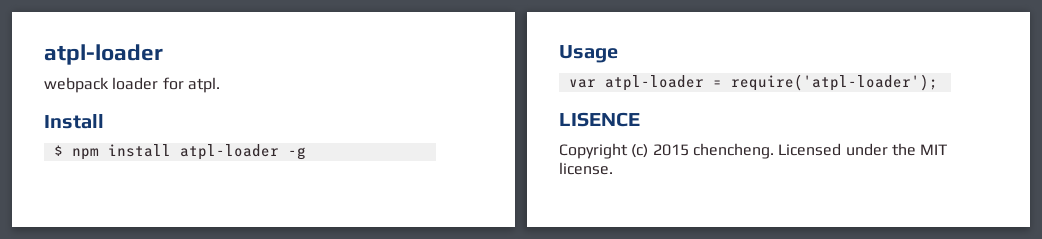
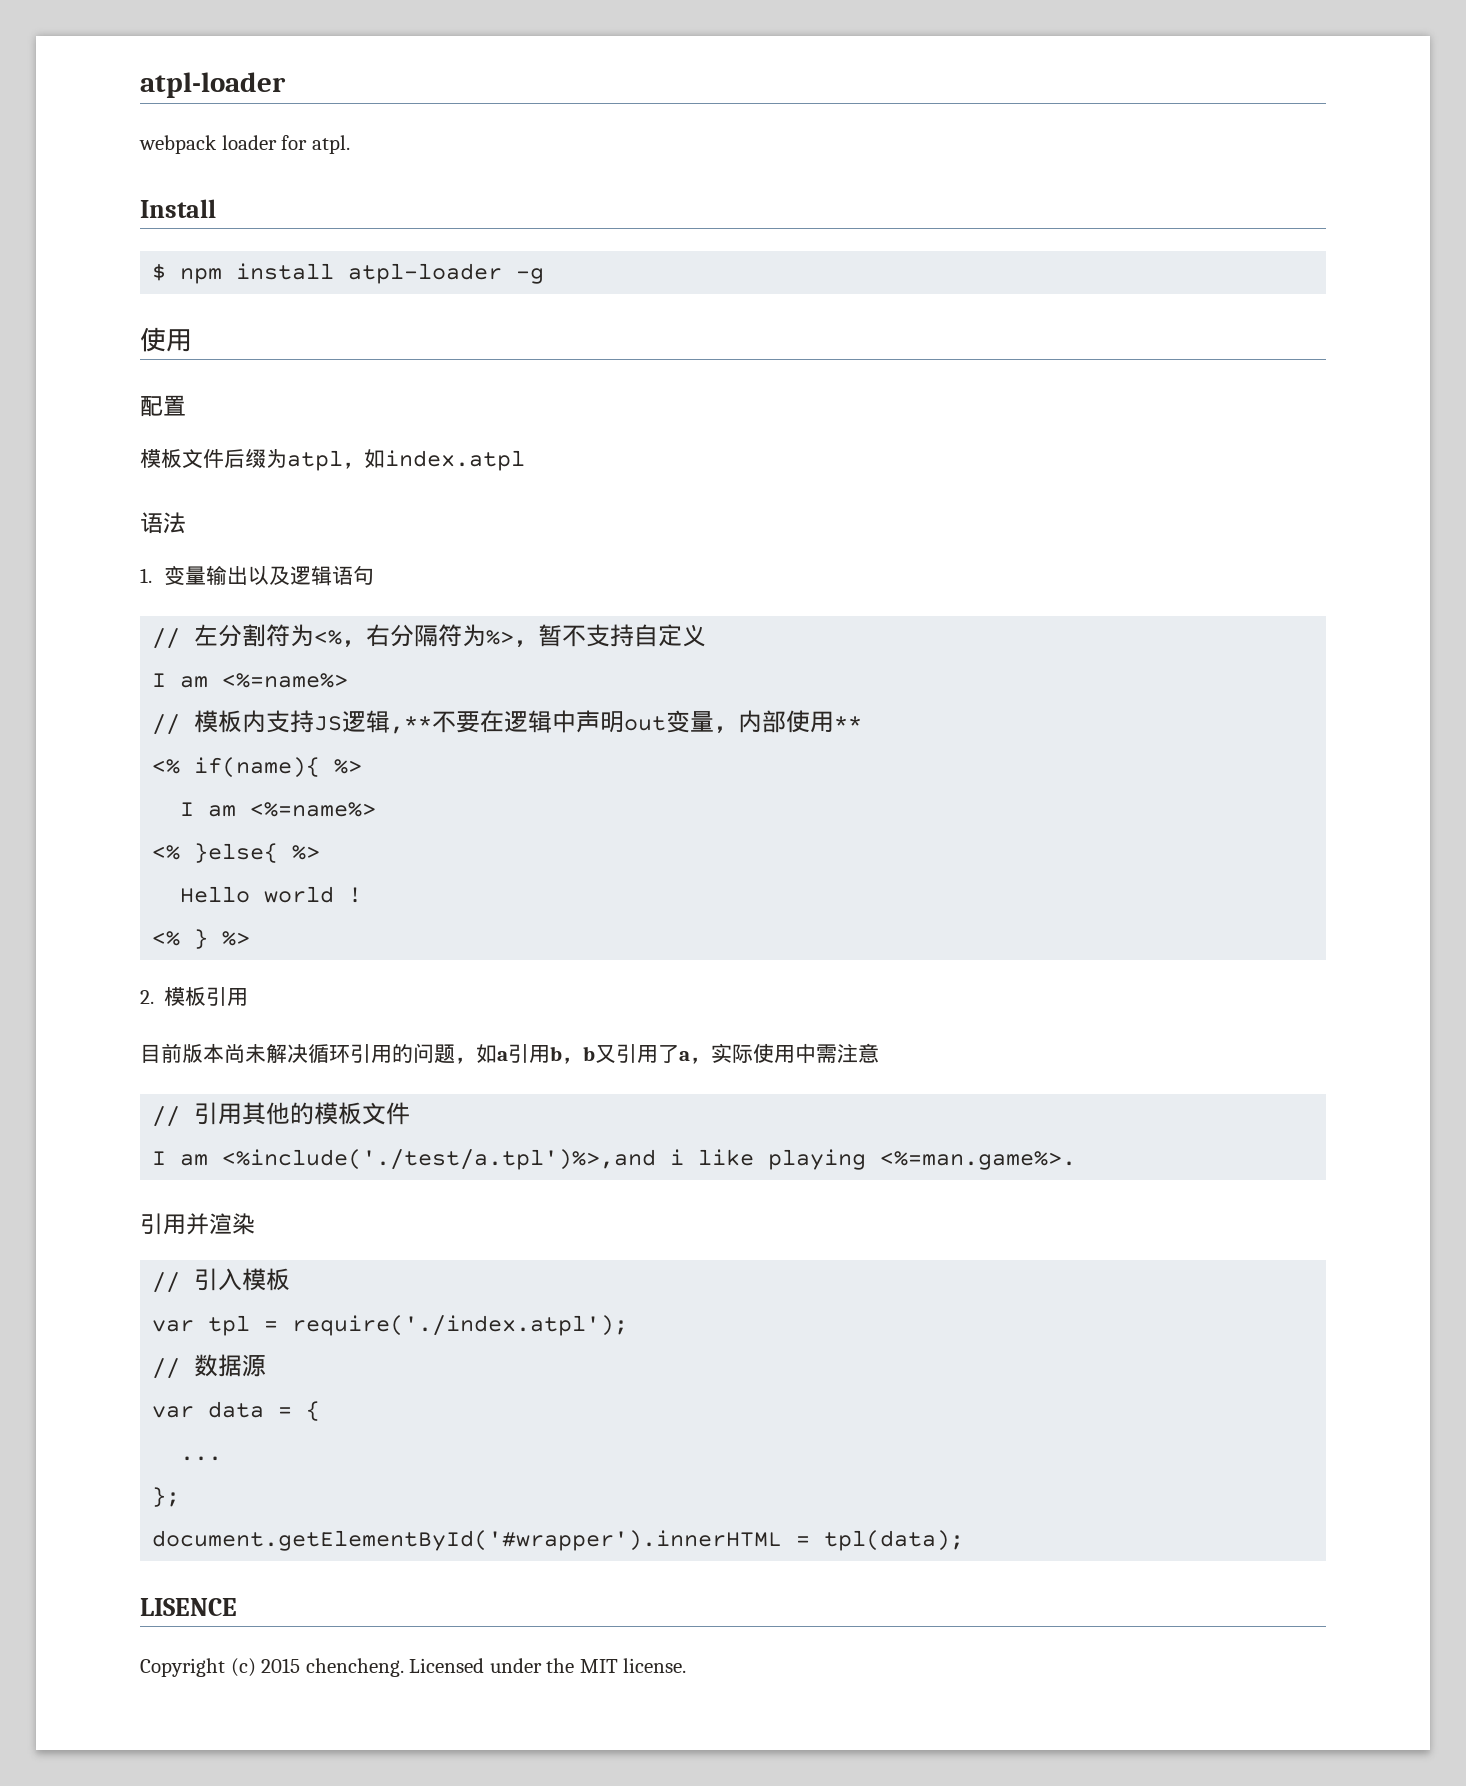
[559,45,618,63] [568,74,938,91] Usage // var atpl-loader = require('atpl-loader'); -> [140,327,192,352] [140,395,186,417] [140,449,525,471] [140,512,186,534] [140,565,374,586] [152,624,707,649] [152,673,349,688] [152,710,863,735] [152,757,363,778] [180,802,377,817] [152,843,321,863] [180,886,363,903] [152,929,251,949] [140,987,249,1006] [140,1043,879,1064] [152,1102,411,1127] [152,1149,1077,1170] [140,1213,255,1235] [152,1268,291,1293] [152,1315,629,1336] [152,1354,267,1379] [152,1401,321,1421] [180,1456,223,1461] [152,1487,181,1507] [152,1530,965,1551] 使用 // 配置 // 模板文件后缀为atpl，如index.atpl // 语法 // 1.变量输出以及逻辑语句 // // 左分割符为<%，右分隔符为%>，暂不支持自定义 // I am <%=name%> // // 模板内支持JS逻辑,**不要在逻辑中声明out变量，内部使用** // <% if(name){ %> // I am <%=name%> // <% }else{ %> // Hello world ! // <% } %> // 2.模板引用 // 目前版本尚未解决循环引用的问题，如a引用b，b又引用了a，实际使用中需注意 // // 引用其他的模板文件 // I am <%include('./test/a.tpl')%>,and i like playing <%=man.game%>. // 引用并渲染 // // 引入模板 // var tpl = require('./index.atpl'); // // 数据源 // var data = { // ... // }; // document.getElementById('#wrapper').innerHTML = tpl(data);

